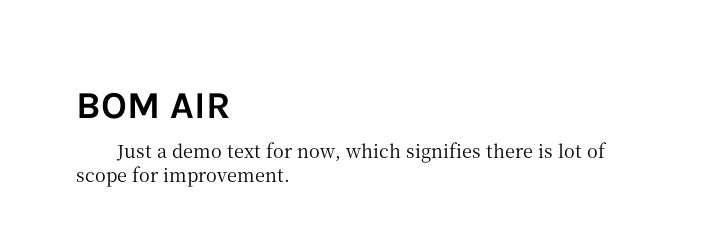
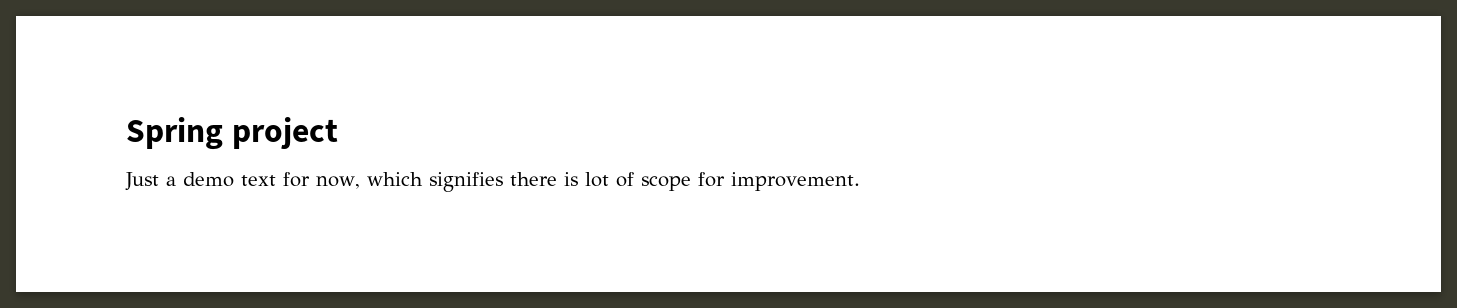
[76,92,231,119] BOM AIR -> [126,117,339,150] Spring project

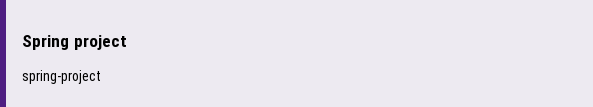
[125,172,860,192] Just a demo text for now, which signifies there is lot of scope for improvement. -> [22,70,101,84] spring-project

